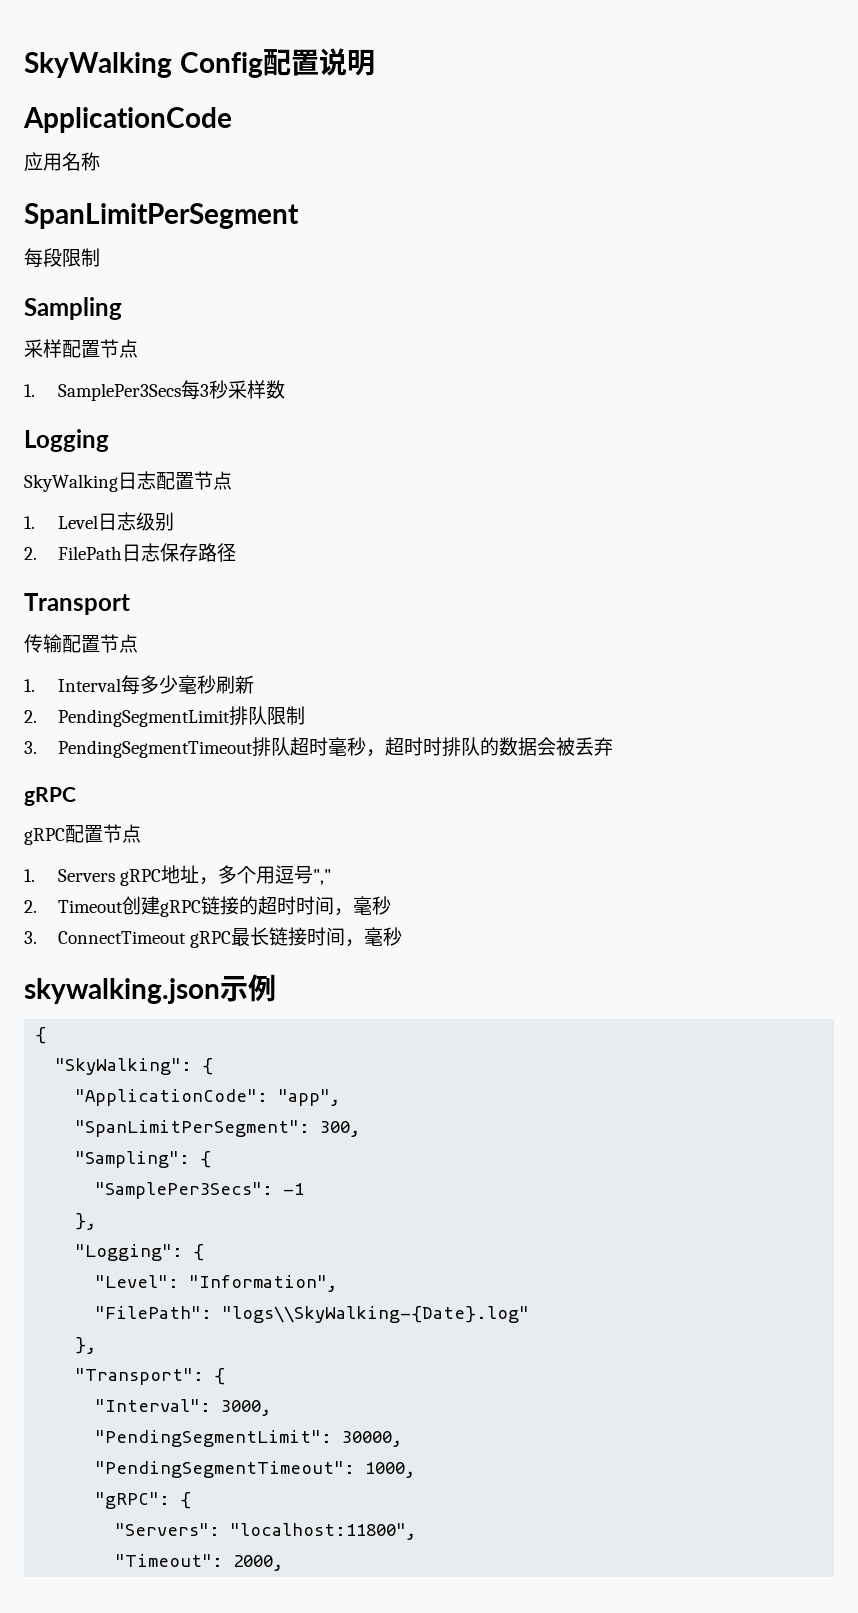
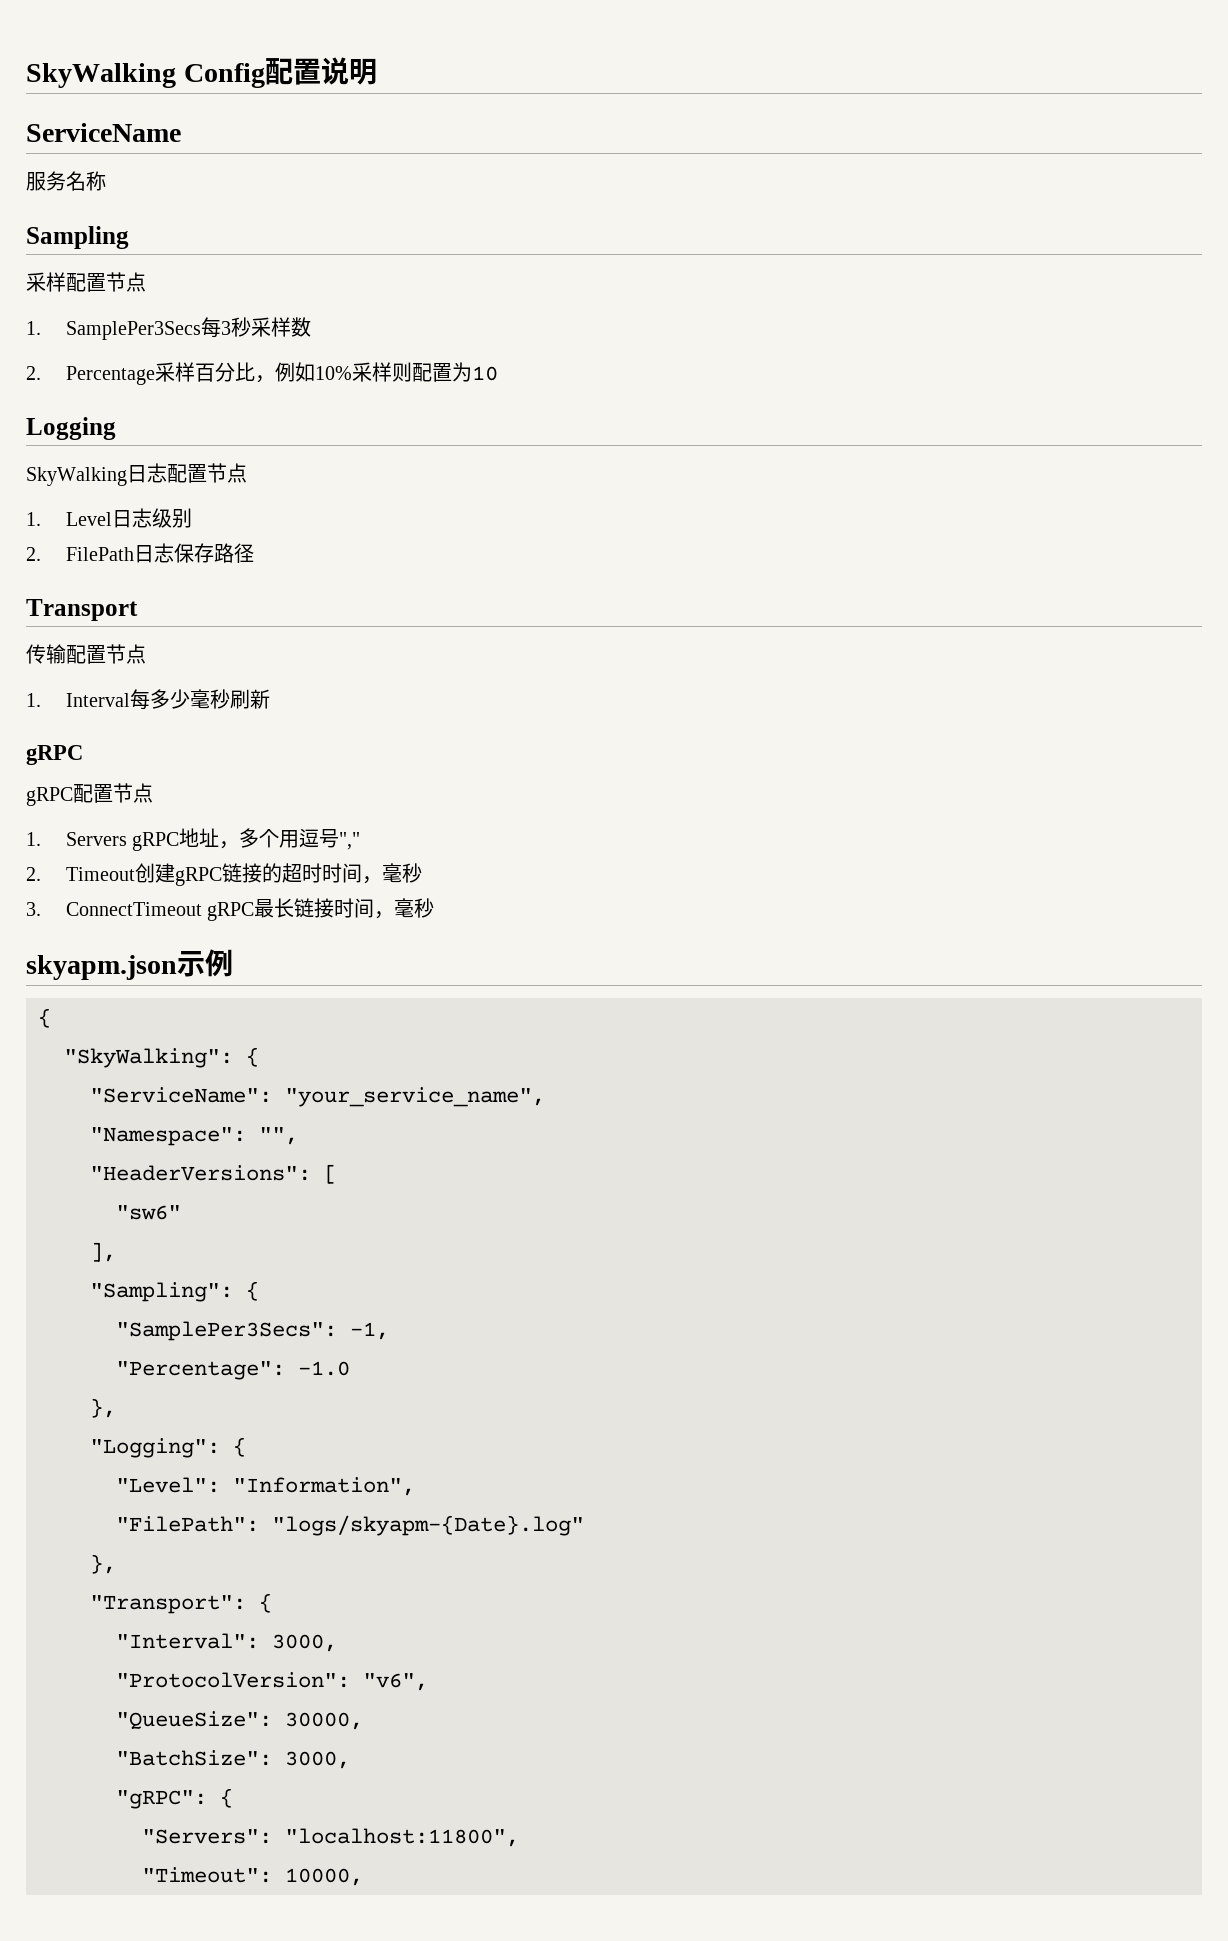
[23,107,232,133] [24,152,62,171] ApplicationCode // 应用 -> [26,123,181,142] [26,171,66,191] ServiceName // 服务
[24,203,299,229] [24,248,100,268] // SpanLimitPerSegment // 每段限制 -> (106, 181) none
(286, 389) none -> [26,362,498,385] // 2. Percentage采样百分比，例如10%采样则配置为10
[24,706,306,727] [24,737,614,758] // 2. PendingSegmentLimit排队限制 // 3. PendingSegmentTimeout排队超时毫秒，超时时排队的数据会被丢弃 -> (270, 699) none
[24,978,220,1004] skywalking.json -> [26,955,177,980] skyapm.json
[75,1089,341,1106] [75,1120,361,1137] "ApplicationCode": "app", // "SpanLimitPerSegment": 300, -> [90,1087,545,1107] [90,1127,298,1146] [90,1164,337,1184] [116,1205,181,1220] [90,1242,116,1262] "ServiceName": "your_service_name", // "Namespace": "", // "HeaderVersions": [ // "sw6" // ],
[283,1183,305,1195] -1 -> [350,1322,389,1340] [116,1361,350,1380] -1, // "Percentage": -1.0
[222,1306,530,1323] "logs\\SkyWalking-{Date}.log" -> [272,1515,584,1536] "logs/skyapm-{Date}.log"
[95,1430,333,1447] "PendingSegmentLimit": -> [116,1672,428,1691] [116,1711,272,1730] "ProtocolVersion": "v6", // "QueueSize":
[95,1461,416,1478] "PendingSegmentTimeout": 1000, -> [116,1750,350,1769] "BatchSize": 3000,
[233,1555,284,1571] 2000, -> [285,1868,363,1886] 10000,

